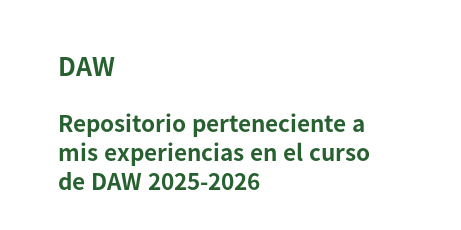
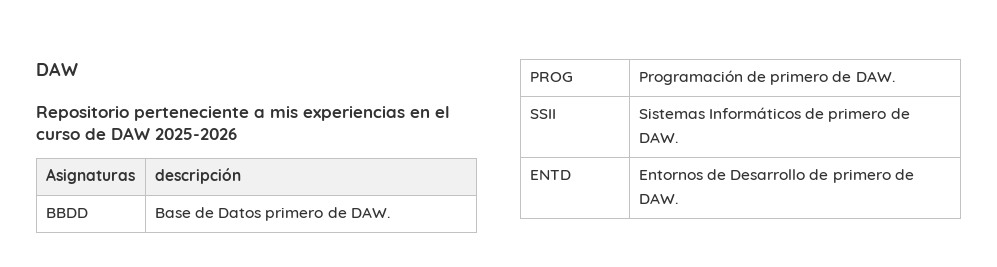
(261, 181) none -> [45,168,135,184] [154,168,241,184] [45,208,88,218] [154,207,390,221] [529,72,573,82] [638,70,895,85] [529,109,556,119] [638,107,910,122] [638,132,678,143] [529,170,571,180] [638,169,914,183] [638,193,678,204] // Asignaturas | descripción // BBDD | Base de Datos primero de DAW. // PROG | Programación de primero de DAW. // SSII | Sistemas Informáticos de primero de DAW. // ENTD | Entornos de Desarrollo de primero de DAW.

